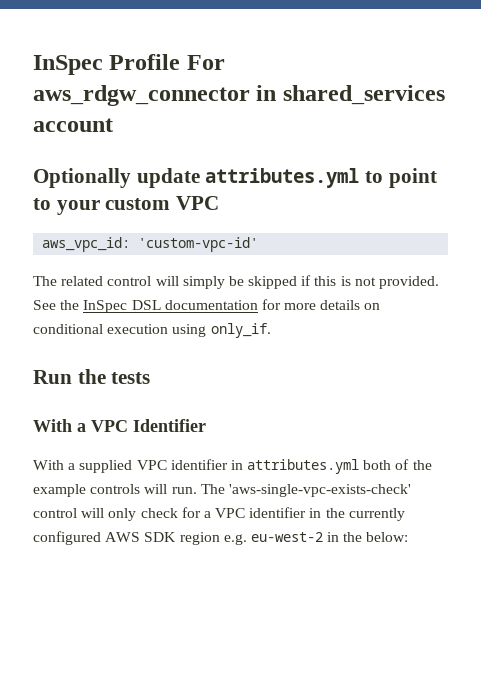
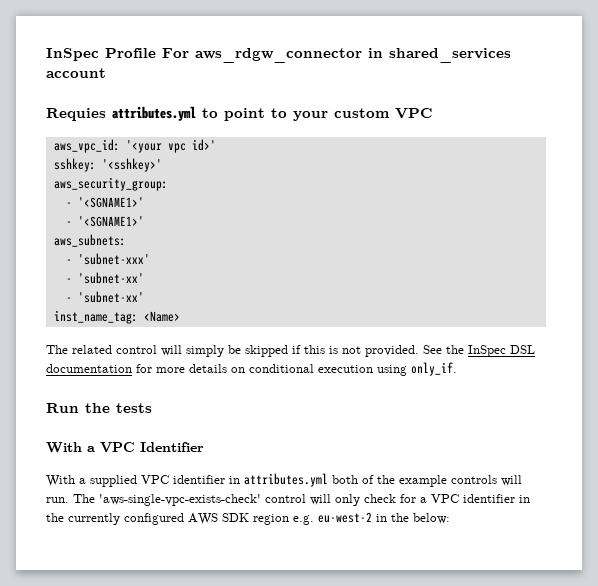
[33,168,200,188] Optionally update -> [46,108,106,121] Requies
[138,237,259,252] 'custom-vpc-id' -> [125,139,216,153] [53,158,162,172] [53,177,168,191] [65,197,144,208] [65,216,144,227] [53,234,126,247] [65,253,150,265] [65,272,144,284] [65,291,144,303] [53,310,180,324] '<your vpc id>' // sshkey: '<sshkey>' // aws_security_group: // - '<SGNAME1>' // - '<SGNAME1>' // aws_subnets: // - 'subnet-xxx' // - 'subnet-xx' // - 'subnet-xx' // inst_name_tag: <Name>

